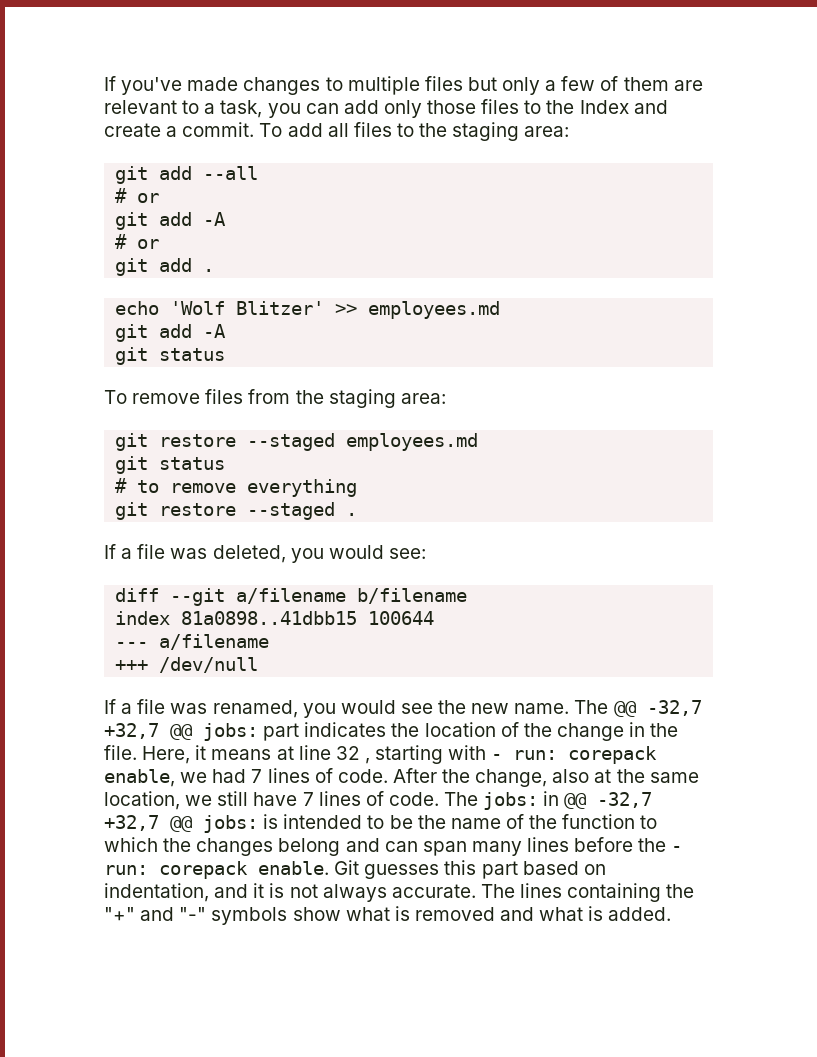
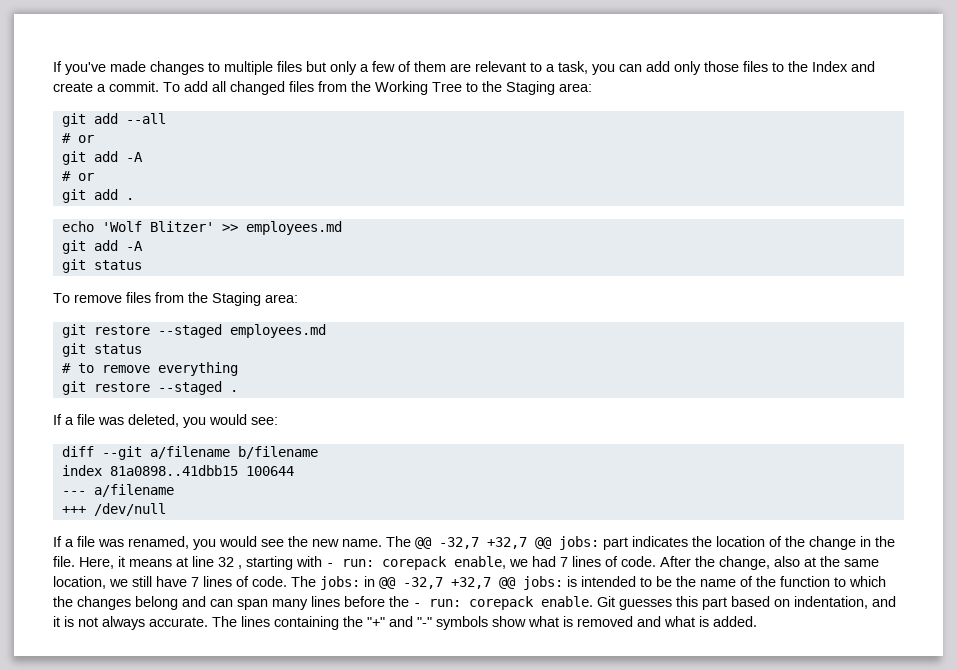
[353,122,520,141] files to the staging -> [230,81,555,95] changed files from the Working Tree to the Staging
[328,389,396,408] staging -> [212,292,261,306] Staging

